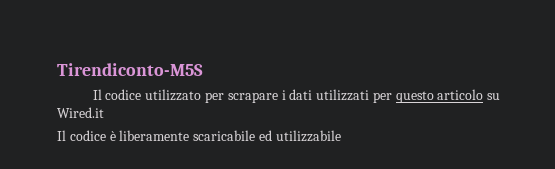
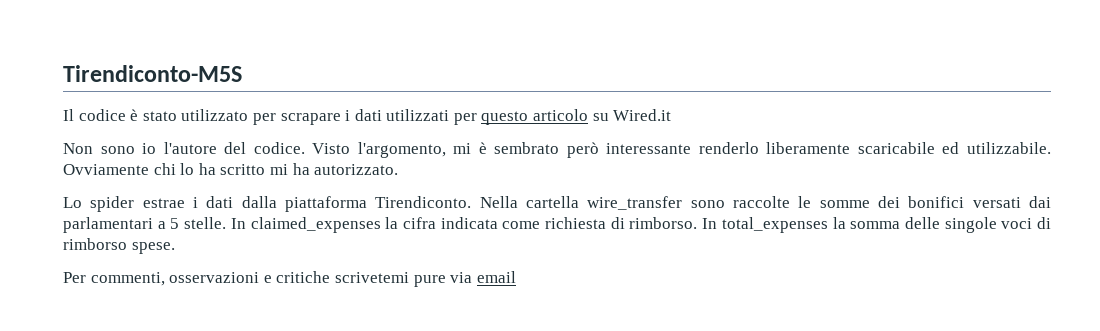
(142, 94) none -> [130,109,177,121] è stato
[57,130,341,142] Il codice è liberamente scaricabile ed utilizzabile -> [63,142,1051,158] [63,163,399,175] [63,196,1052,212] [63,217,1052,233] [63,238,175,254] [63,271,516,287] Non sono io l'autore del codice. Visto l'argomento, mi è sembrato però interessante renderlo liberamente scaricabile ed utilizzabile. Ovviamente chi lo ha scritto mi ha autorizzato. // Lo spider estrae i dati dalla piattaforma Tirendiconto. Nella cartella wire_transfer sono raccolte le somme dei bonifici versati dai parlamentari a 5 stelle. In claimed_expenses la cifra indicata come richiesta di rimborso. In total_expenses la somma delle singole voci di rimborso spese. // Per commenti, osservazioni e critiche scrivetemi pure via email

